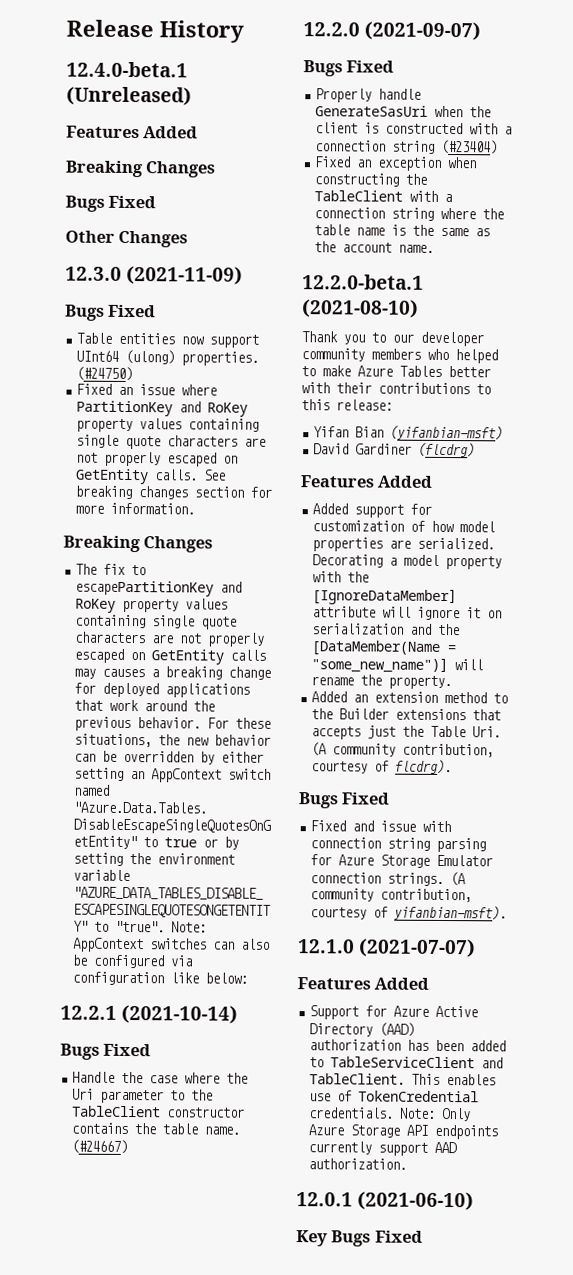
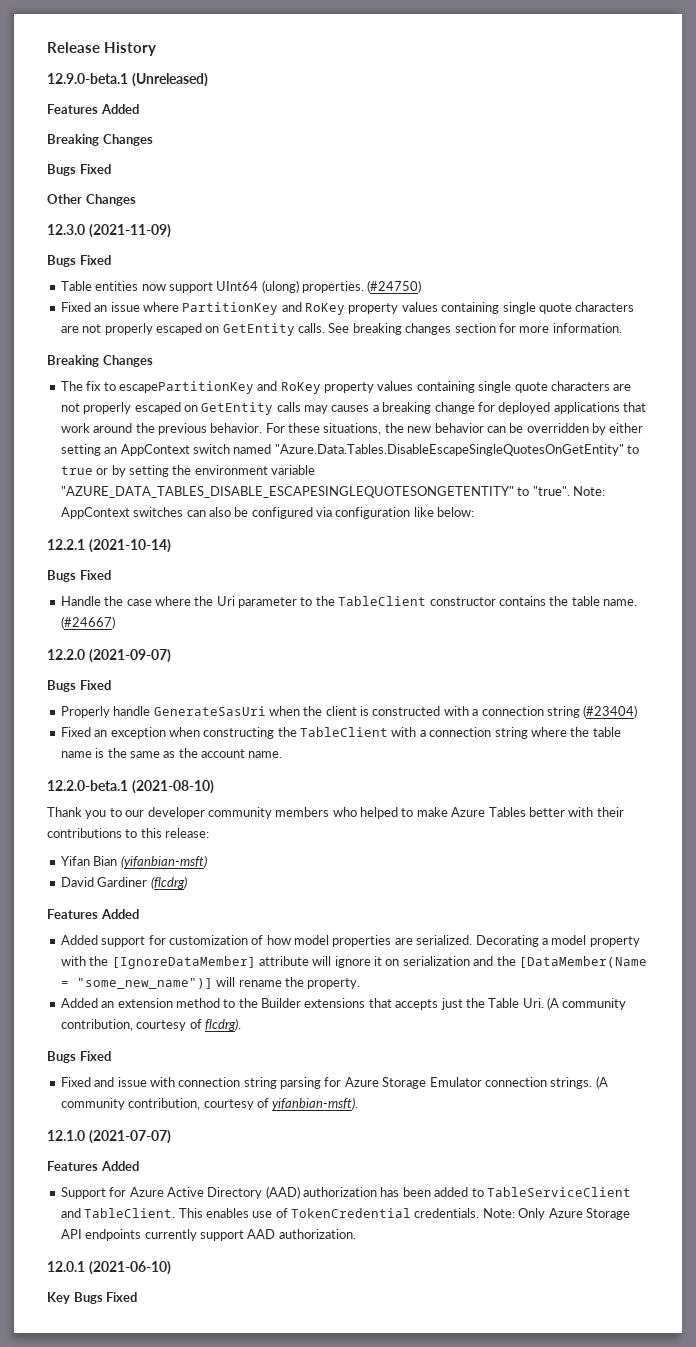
[66,61,188,78] 12.4.0-beta.1 -> [47,73,128,84] 12.9.0-beta.1

